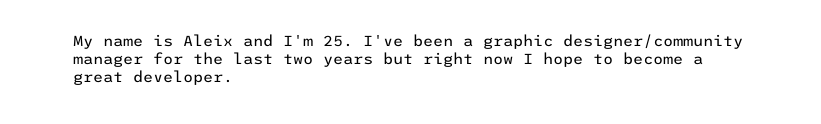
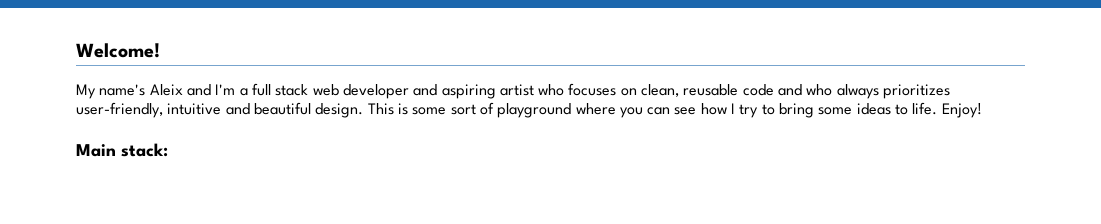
[73,34,743,49] [73,52,703,67] [73,70,233,85] My name is Aleix and I'm 25. I've been a graphic designer/community manager for the last two years but right now I hope to become a great developer. -> [76,43,160,58] [76,83,951,99] [76,102,982,118] [76,143,168,157] Welcome! // My name's Aleix and I'm a full stack web developer and aspiring artist who focuses on clean, reusable code and who always prioritizes user-friendly, intuitive and beautiful design. This is some sort of playground where you can see how I try to bring some ideas to life. Enjoy! // Main stack:

